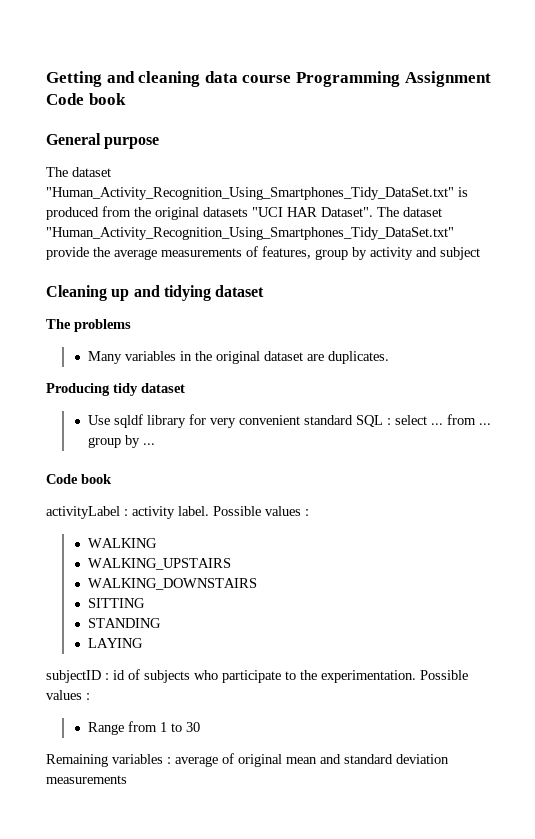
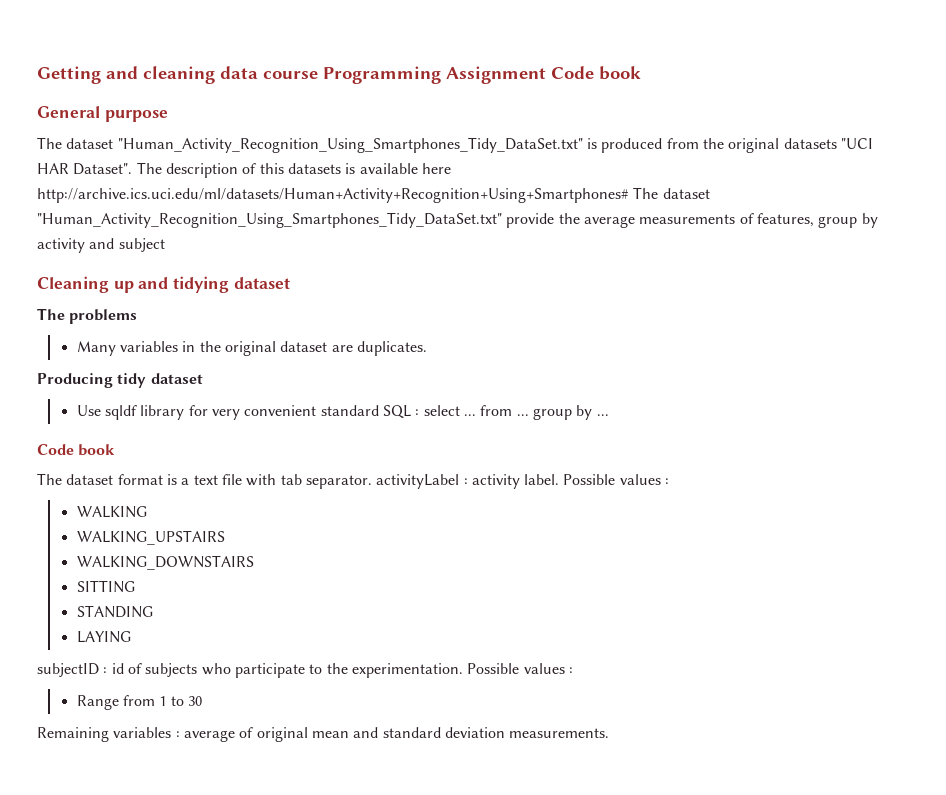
(399, 212) none -> [165,163,451,178] [37,187,659,203] description of this datasets is available here http://archive.ics.uci.edu/ml/datasets/Human+Activity+Recognition+Using+Smartphones# The
(112, 479) none -> [37,473,372,489] The dataset format is a text file with tab separator.
[46,775,127,784] measurements -> [509,728,610,738] measurements.

